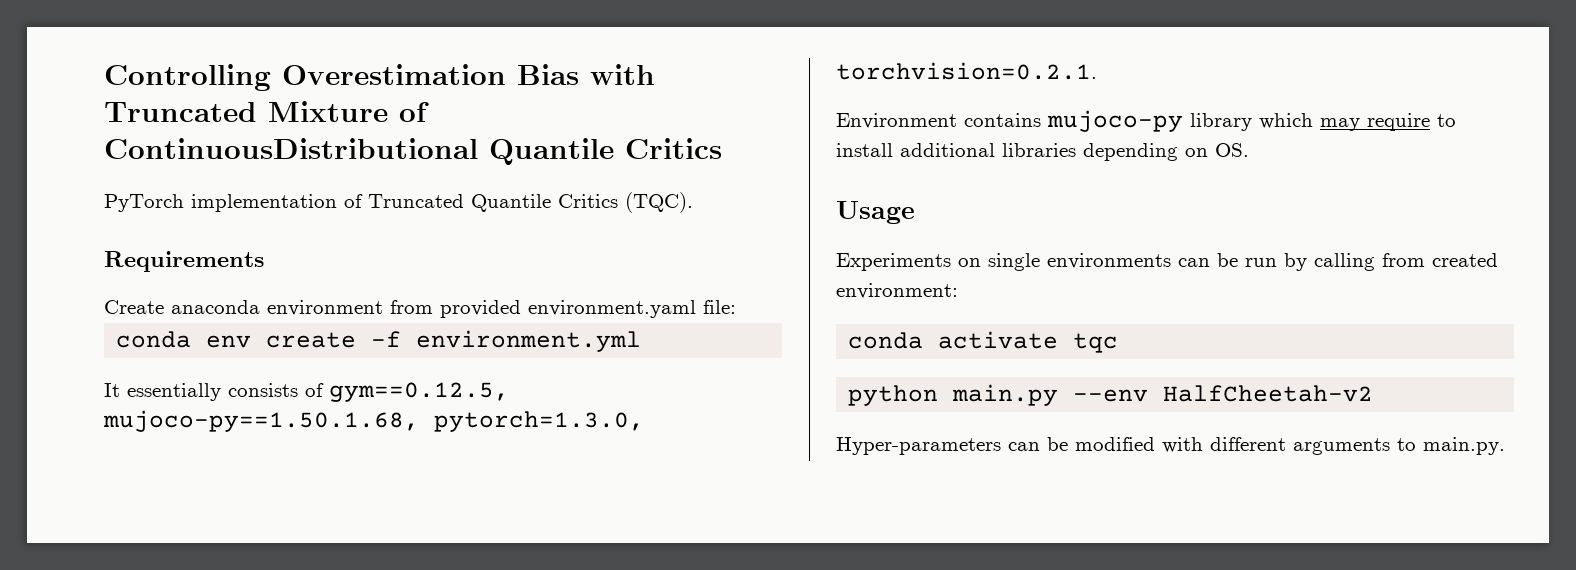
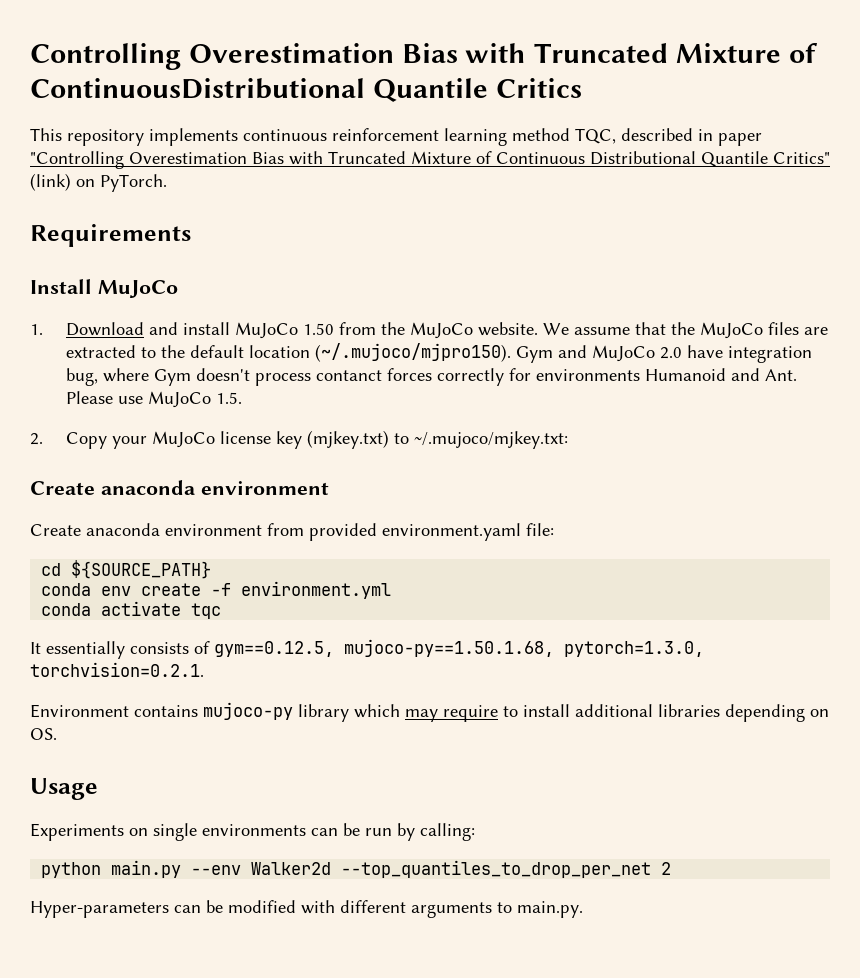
[104,192,693,213] [104,251,264,272] PyTorch implementation of Truncated Quantile Critics (TQC). // Requirements -> [30,128,762,146] [30,151,830,169] [30,173,167,192] [30,224,191,247] [30,279,178,298] [30,322,828,339] [65,343,812,363] [65,368,797,386] [65,391,242,408] [30,430,568,449] [30,480,329,495] This repository implements continuous reinforcement learning method TQC, described in paper "Controlling Overestimation Bias with Truncated Mixture of Continuous Distributional Quantile Critics" (link) on PyTorch. // Requirements // Install MuJoCo // 1. Download and install MuJoCo 1.50 from the MuJoCo website. We assume that the MuJoCo files are extracted to the default location (~/.mujoco/mjpro150). Gym and MuJoCo 2.0 have integration bug, where Gym doesn't process contanct forces correctly for environments Humanoid and Ant. Please use MuJoCo 1.5. // 2. Copy your MuJoCo license key (mjkey.txt) to ~/.mujoco/mjkey.txt: // Create anaconda environment
(736, 307) none -> [41,560,212,579] // cd ${SOURCE_PATH}
(642, 341) none -> [41,601,222,619] // conda activate tqc
[1314,253,1498,271] [836,283,958,299] [848,331,1119,353] calling from created environment: // conda activate tqc -> [420,823,475,841] calling:
[1163,385,1374,402] HalfCheetah-v2 -> [251,860,672,878] Walker2d --top_quantiles_to_drop_per_net 2

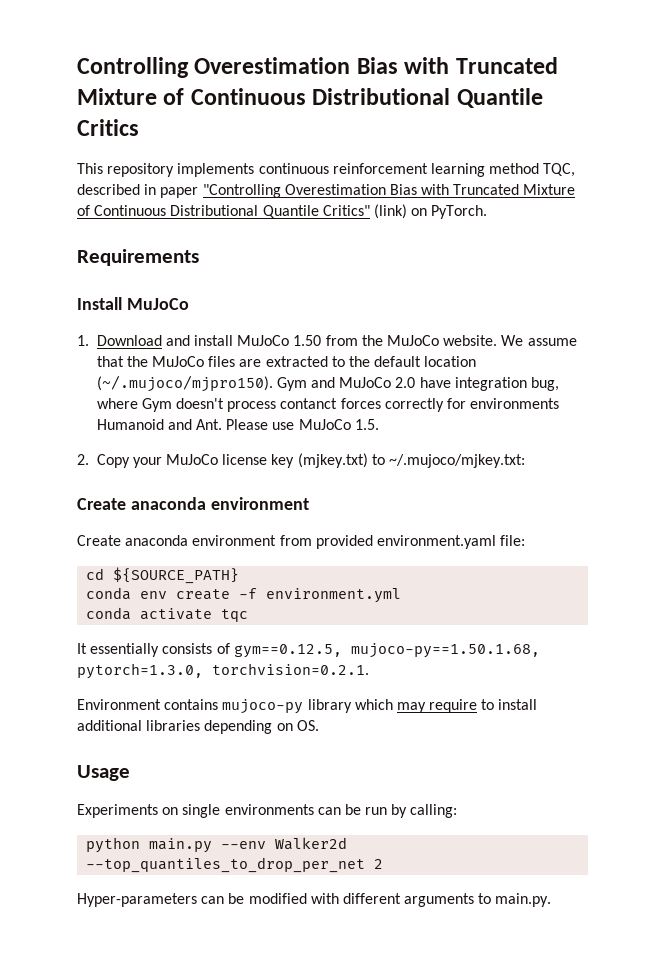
[30,78,365,99] ContinuousDistributional -> [190,88,451,105] Continuous Distributional

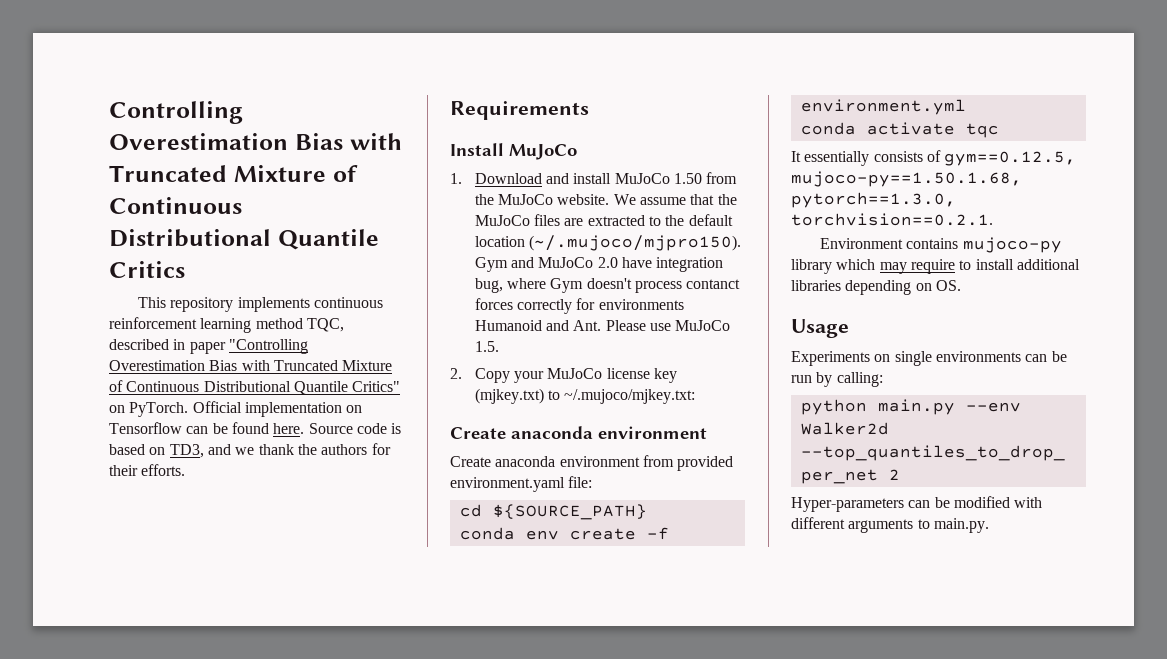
[373,204,407,219] (link) -> (401, 386) none
(488, 212) none -> [192,401,363,417] [109,422,402,434] [109,443,391,458] [109,464,186,476] Official implementation on Tensorflow can be found here. Source code is based on TD3, and we thank the authors for their efforts.
[77,663,369,679] pytorch=1.3.0, torchvision=0.2.1. -> [791,192,956,208] [791,213,993,226] pytorch==1.3.0, torchvision==0.2.1.

